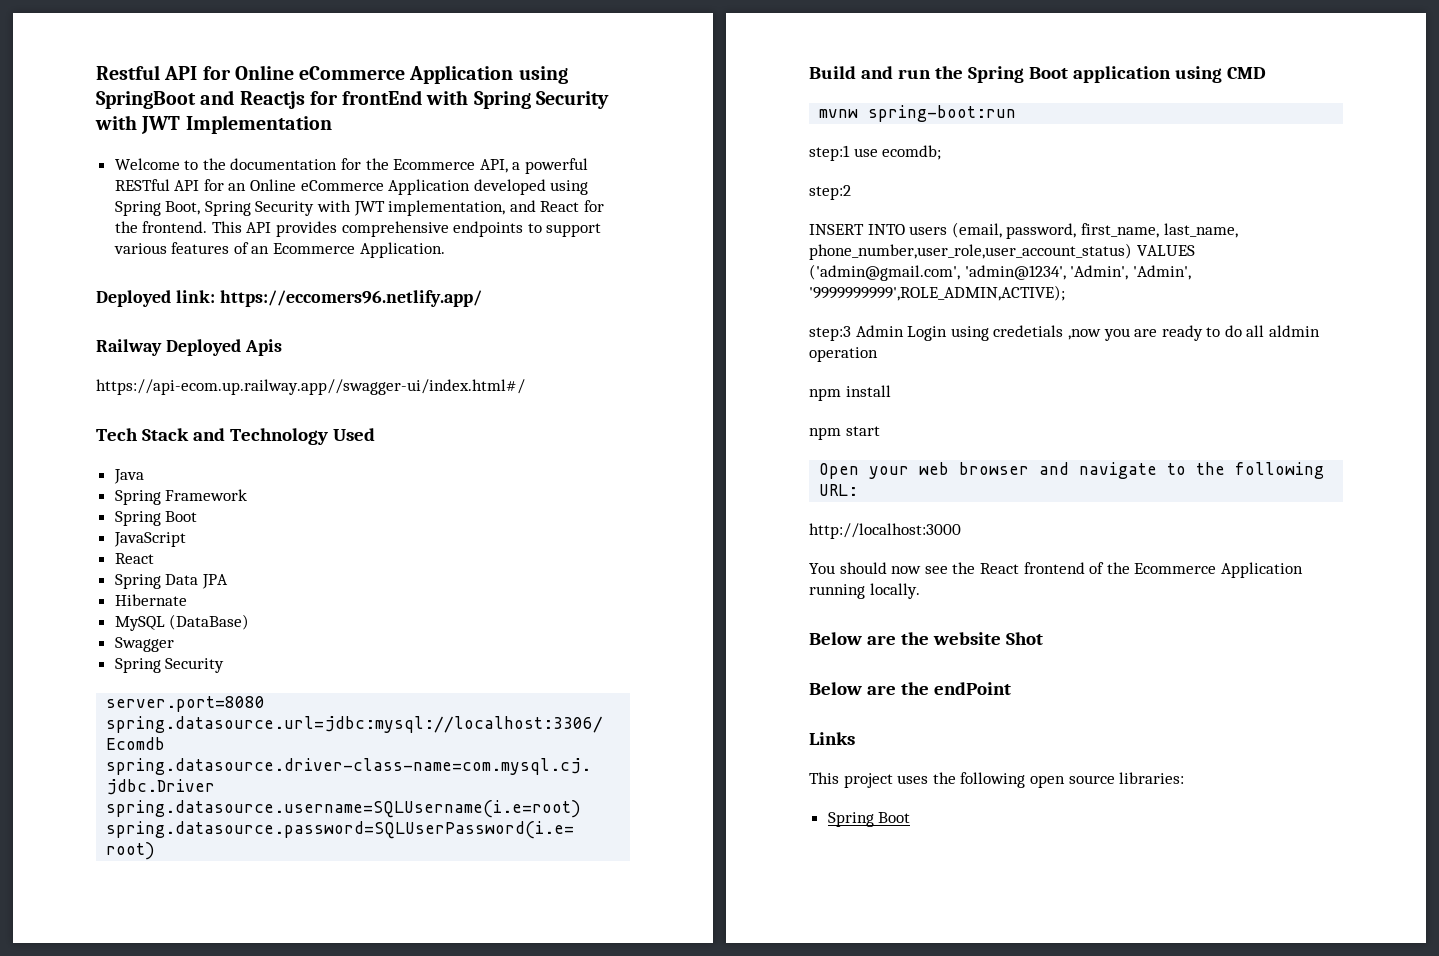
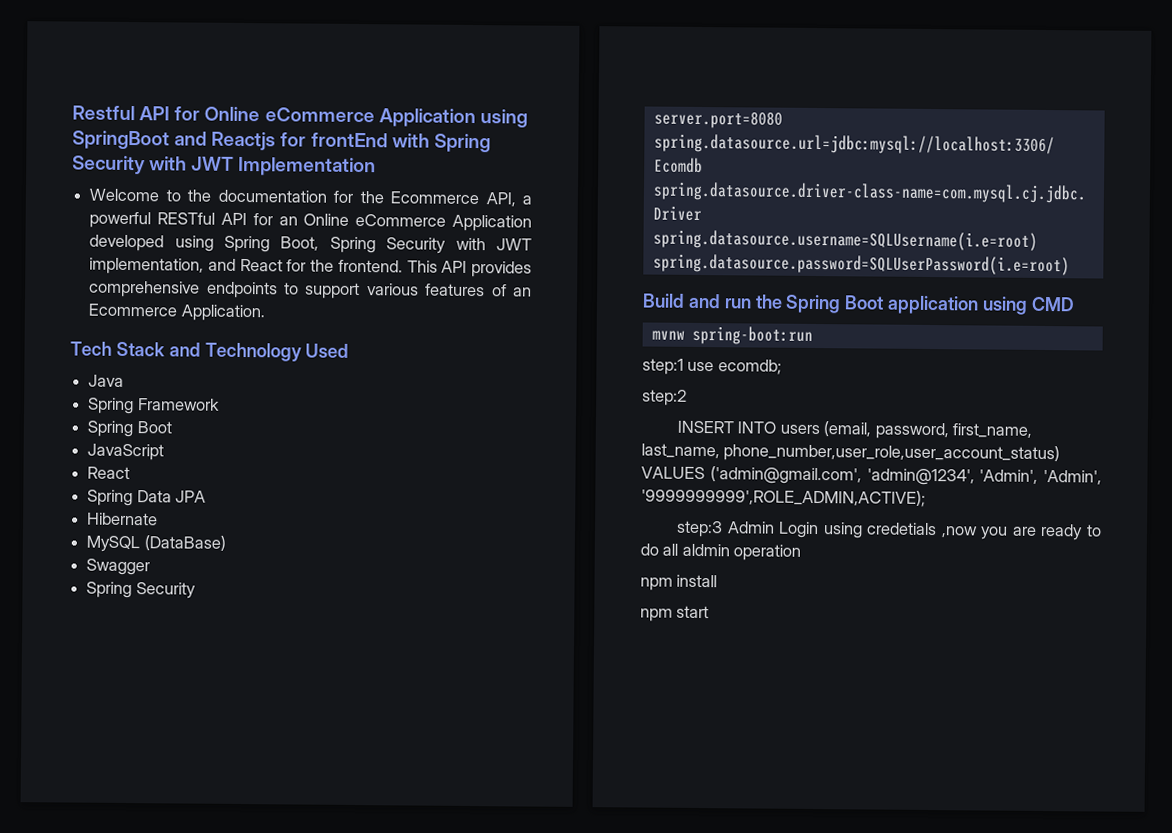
[96,290,482,307] [96,339,282,356] [96,379,525,395] // Deployed link: https://eccomers96.netlify.app/ // Railway Deployed Apis // https://api-ecom.up.railway.app//swagger-ui/index.html#/ -> (265, 313) none
[819,462,1325,479] [819,484,859,496] [809,523,961,539] [809,562,1303,578] [809,583,920,599] [809,632,1043,645] [809,682,1011,695] [809,732,855,745] [809,772,1185,788] [827,812,911,827] // Open your web browser and navigate to the following URL: // http://localhost:3000 // You should now see the React frontend of the Ecommerce Application running locally. // Below are the website Shot // Below are the endPoint // Links // This project uses the following open source libraries: // Spring Boot -> (710, 612) none

